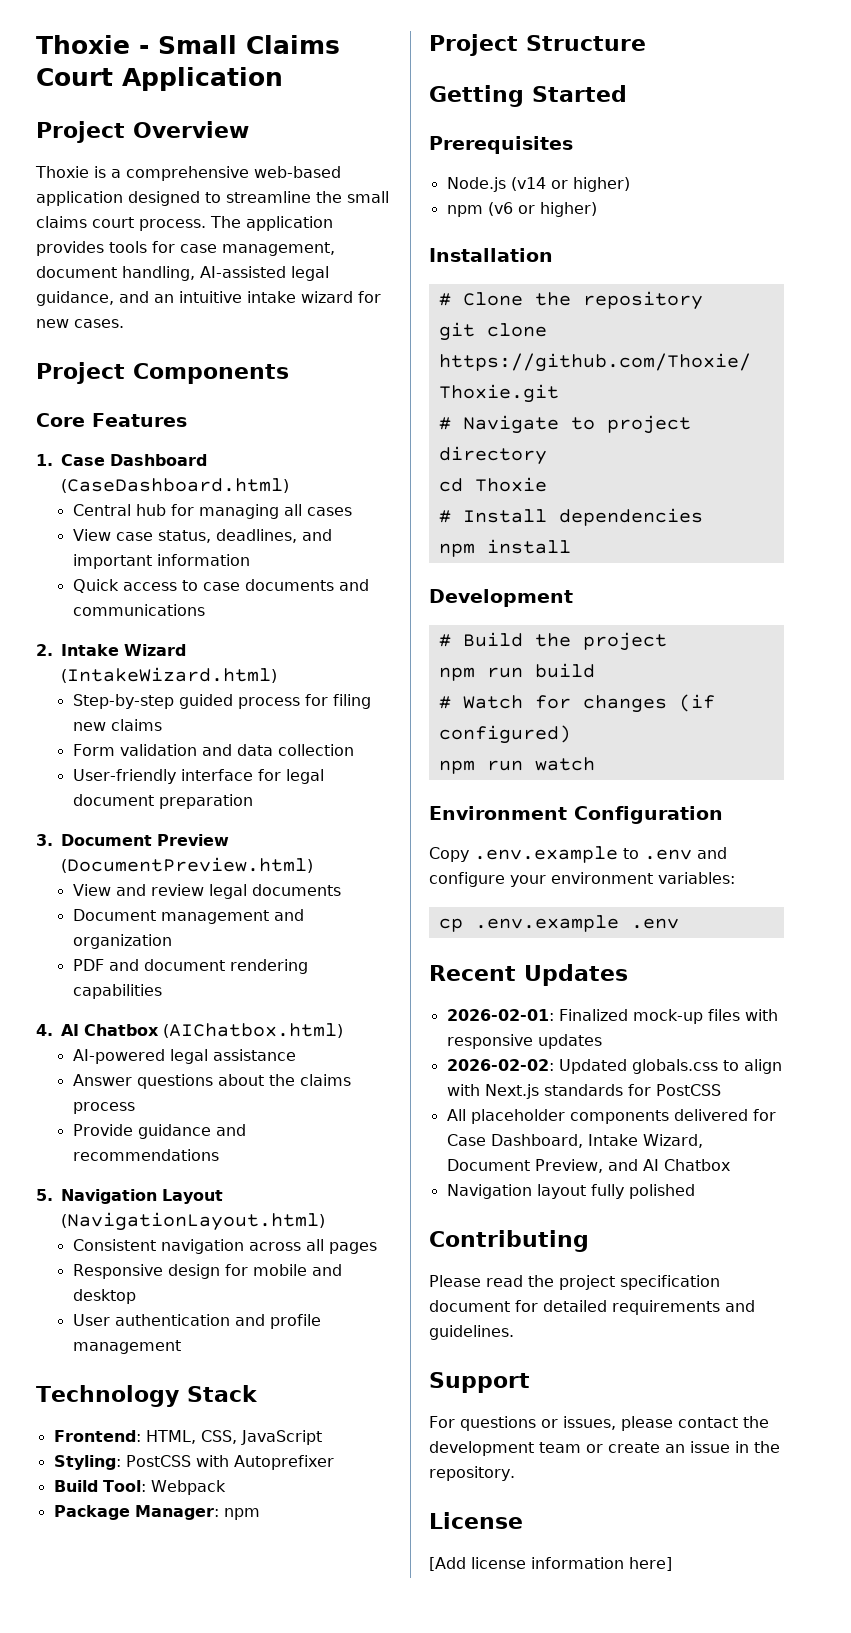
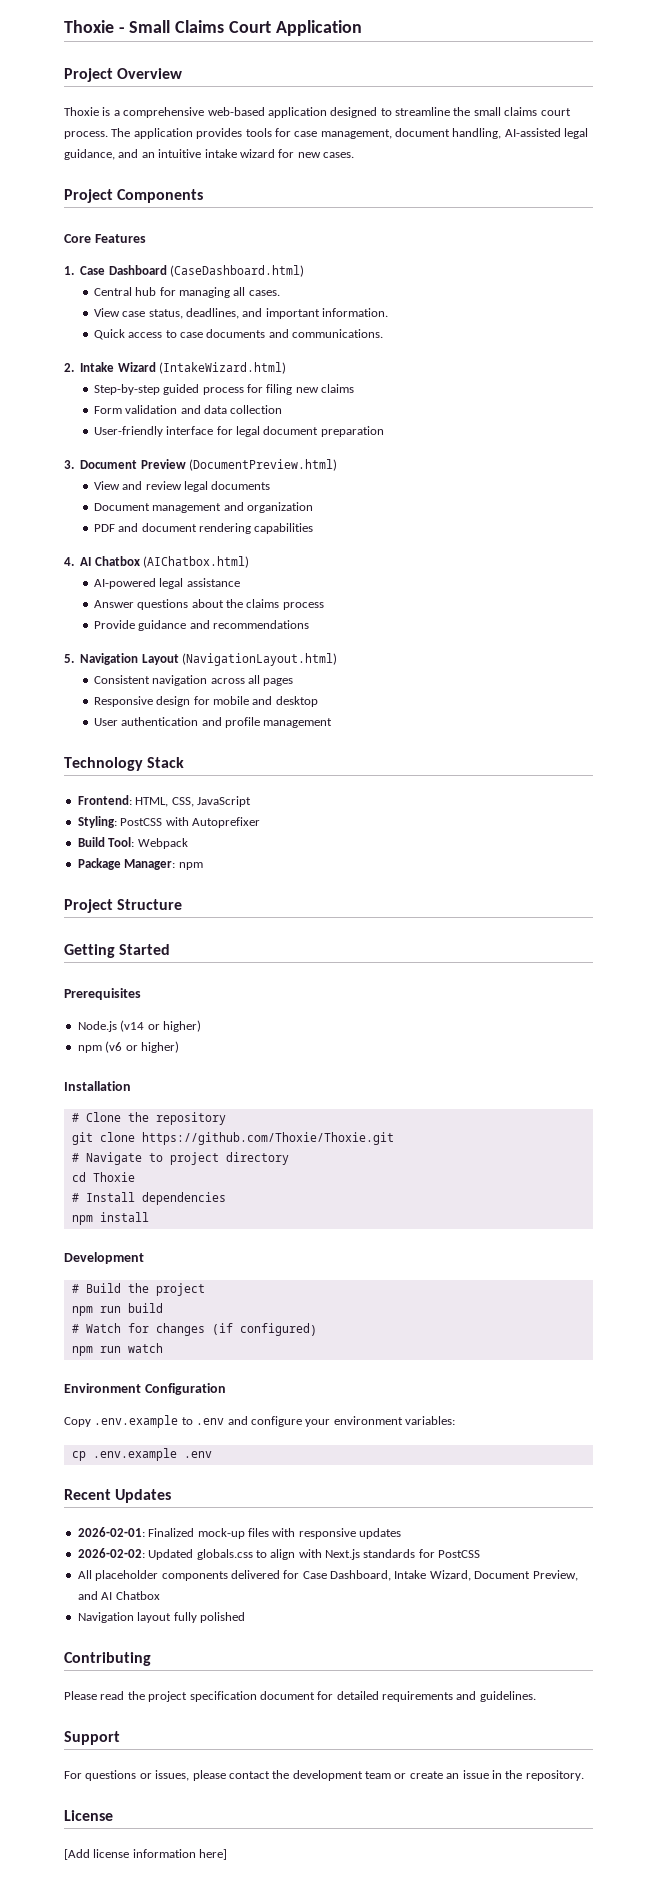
[306,507,352,516] cases -> [248,290,280,296] cases.
[156,554,250,566] information -> [322,308,389,317] information.
[72,604,205,616] communications -> [292,329,384,338] communications.

